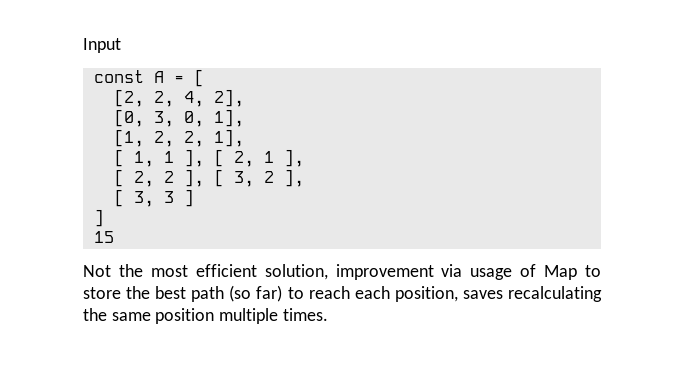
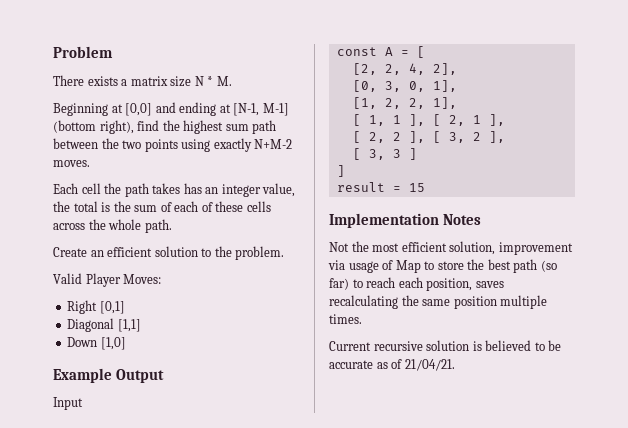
(83, 45) none -> [53,46,113,58] [53,75,232,87] [53,102,289,116] [53,120,277,134] [53,138,293,152] [53,160,90,167] [53,183,296,197] [53,201,271,212] [53,219,172,233] [53,246,285,260] [53,273,162,287] [67,300,125,314] [67,318,141,332] [67,337,126,350] [53,368,164,383] Problem // There exists a matrix size N * M. // Beginning at [0,0] and ending at [N-1, M-1] (bottom right), find the highest sum path between the two points using exactly N+M-2 moves. // Each cell the path takes has an integer value, the total is the sum of each of these cells across the whole path. // Create an efficient solution to the problem. // Valid Player Moves: // Right [0,1] // Diagonal [1,1] // Down [1,0] // Example Output //
(104, 218) none -> [336,182,401,192] result =
(114, 237) none -> [329,213,481,228] // Implementation Notes
(328, 314) none -> [329,340,562,351] [329,359,455,371] // Current recursive solution is believed to be accurate as of 21/04/21.

